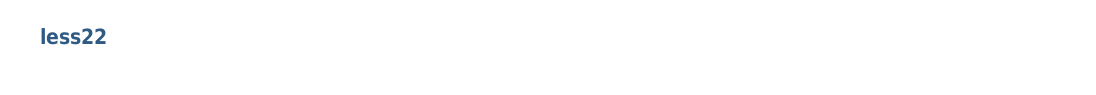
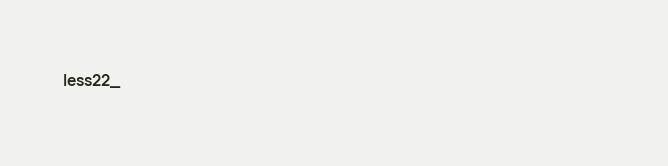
[40,28,107,45] less22 -> [63,74,121,88] less22_

